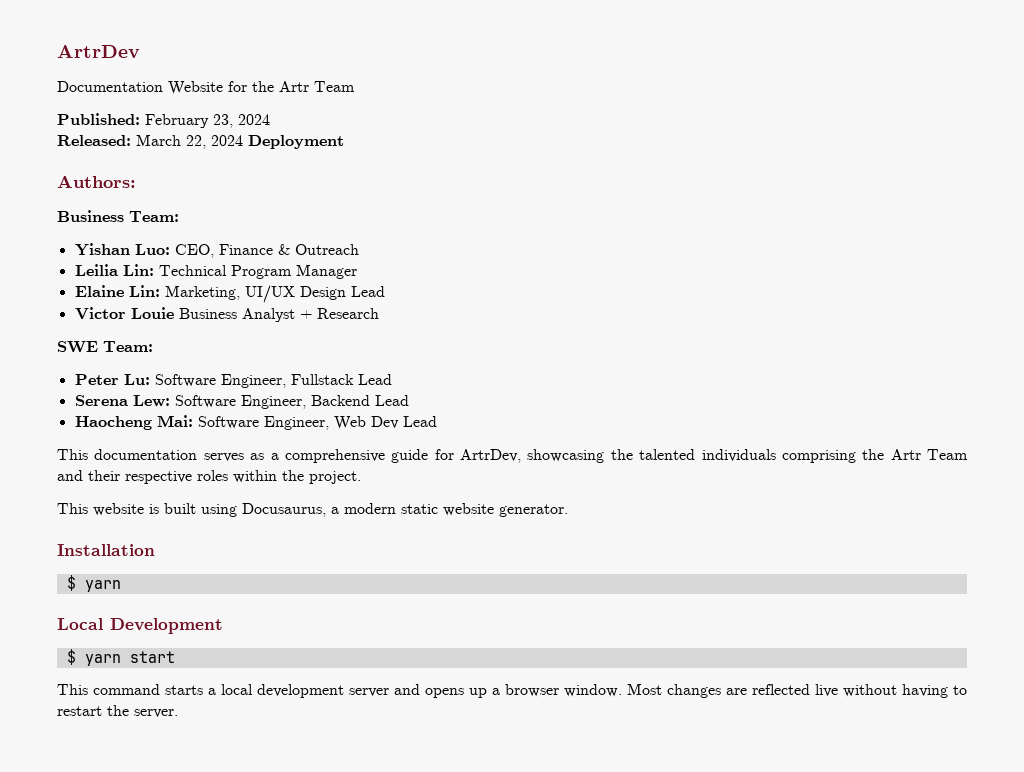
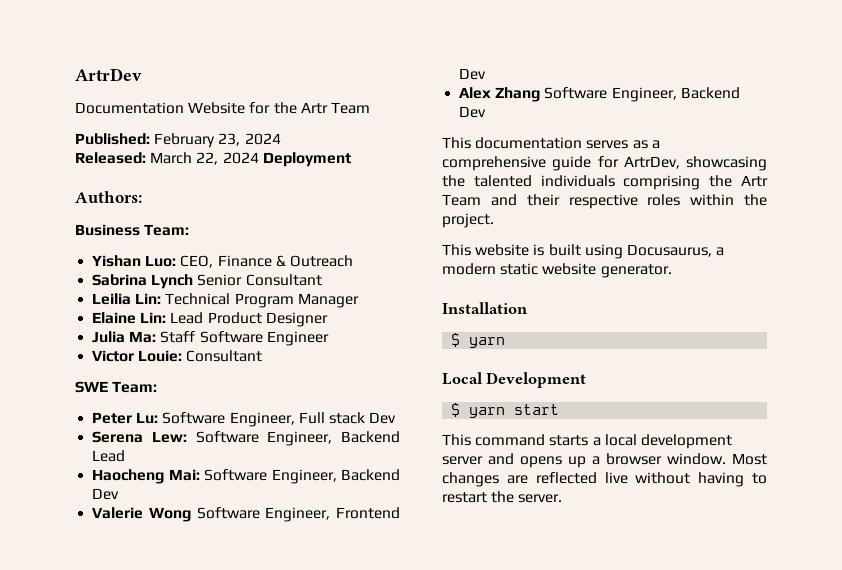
(359, 249) none -> [92,274,322,289] // Sabrina Lynch Senior Consultant
[164,285,385,303] [74,307,379,322] Marketing, UI/UX Design Lead // Victor Louie Business Analyst + Research -> [170,312,328,327] [92,331,329,346] [92,350,263,362] Lead Product Designer // Julia Ma: Staff Software Engineer // Victor Louie: Consultant
[290,374,392,385] Fullstack Lead -> [298,412,397,424] Full stack Dev
[333,416,437,430] Web Dev Lead -> [340,469,400,481] [92,488,120,500] [92,507,400,522] [459,68,487,80] [459,87,740,102] [459,106,487,118] Backend Dev // Valerie Wong Software Engineer, Frontend Dev // Alex Zhang Software Engineer, Backend Dev

